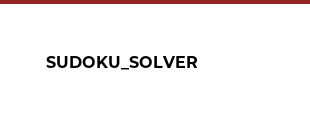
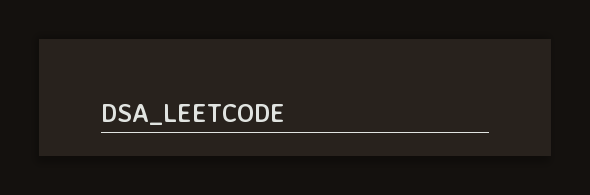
[46,56,198,70] SUDOKU_SOLVER -> [101,104,285,125] DSA_LEETCODE

